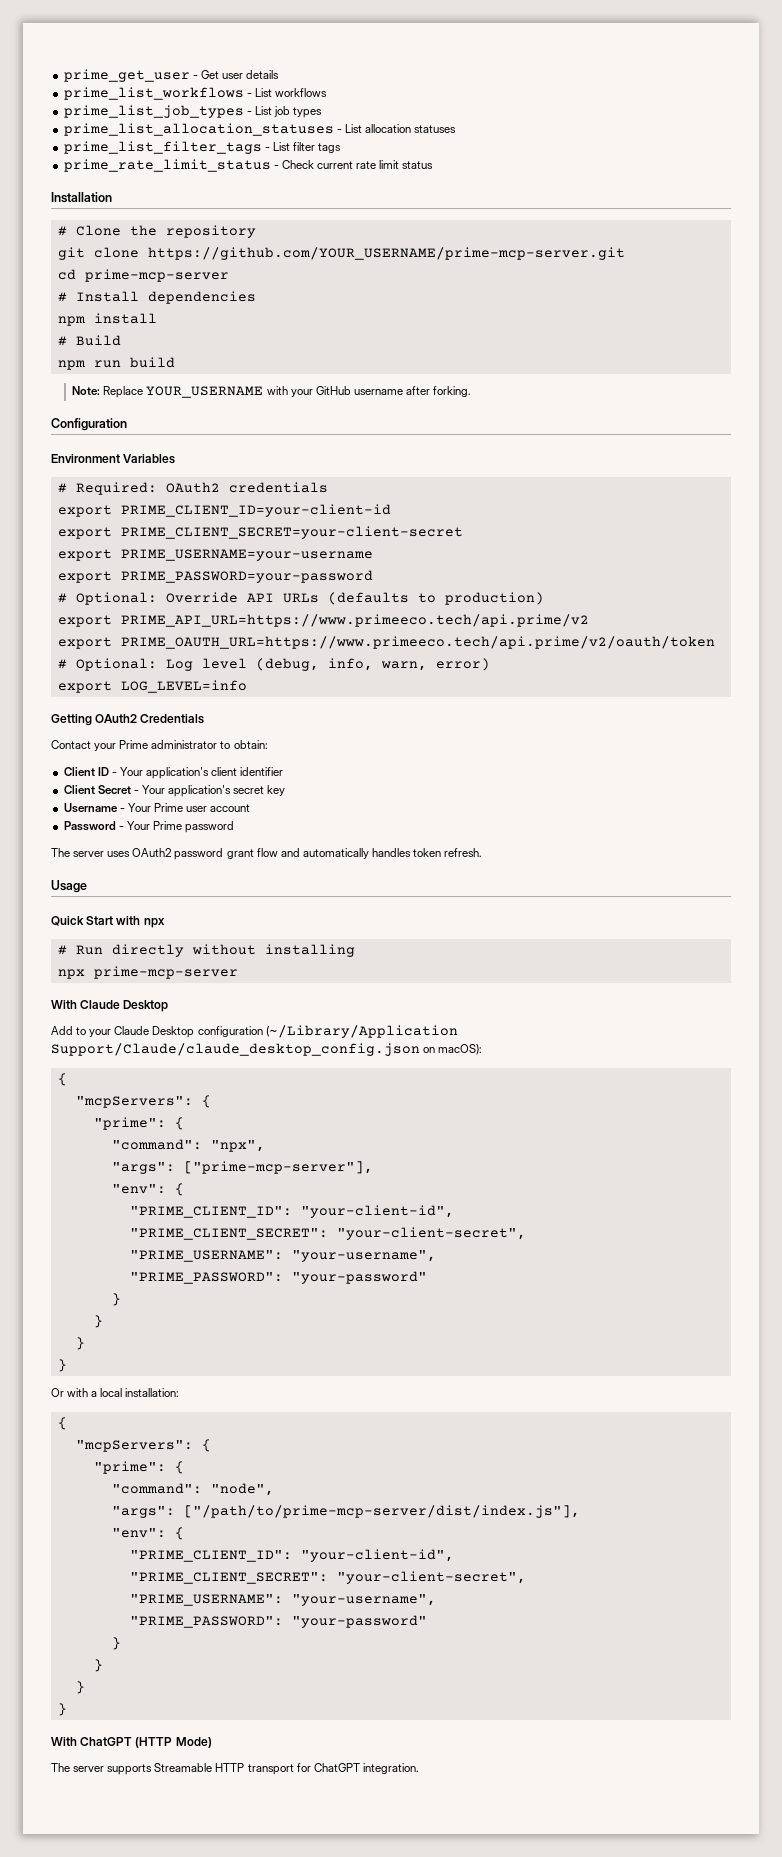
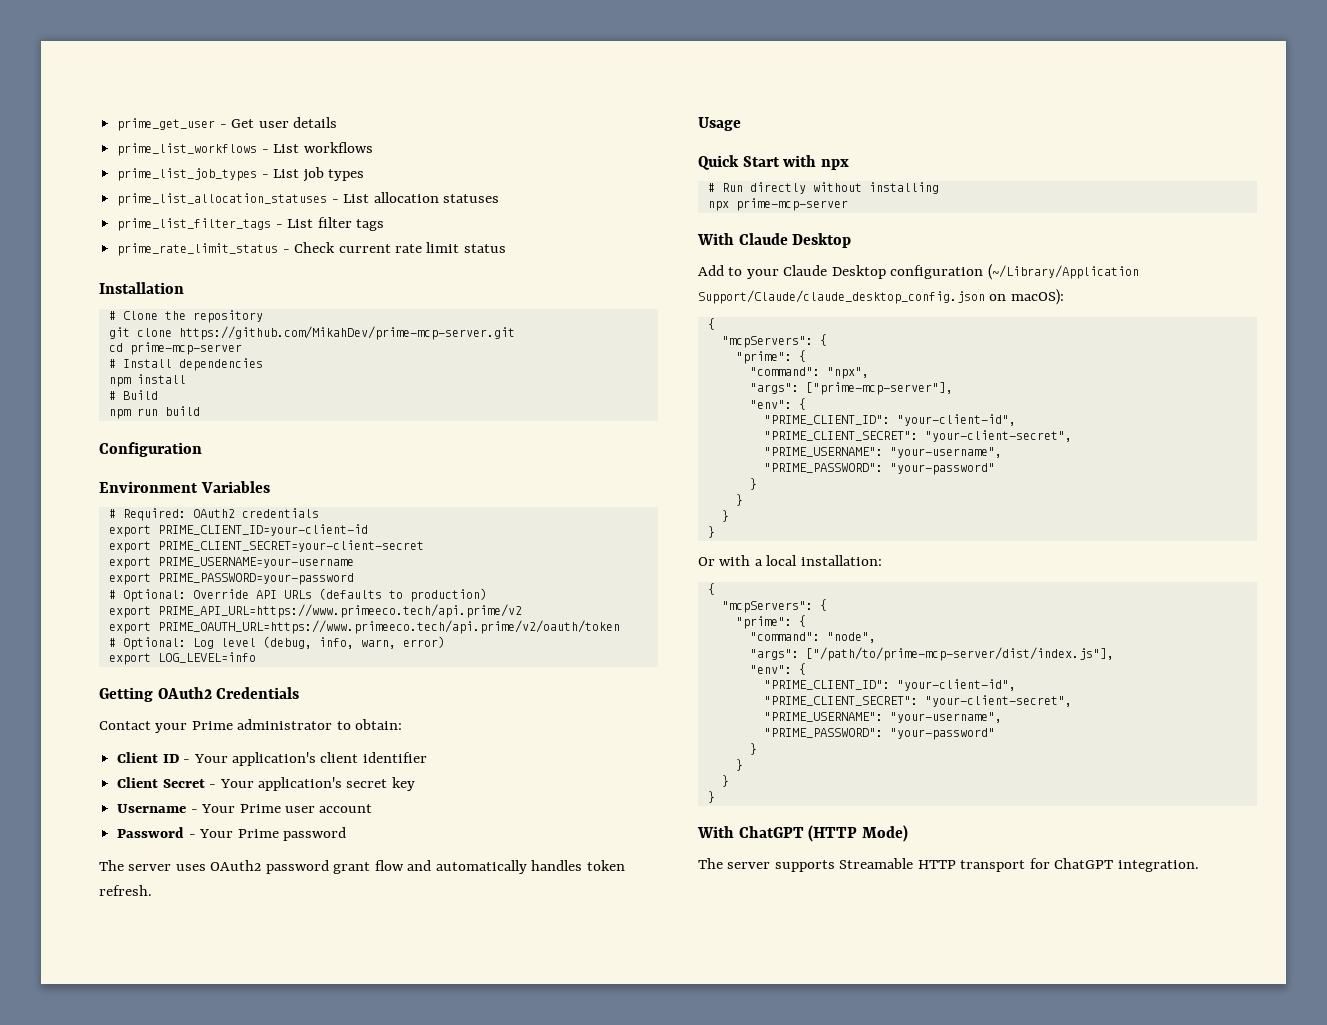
[147,247,625,260] https://github.com/YOUR_USERNAME/prime-mcp-server.git -> [178,326,515,340] https://github.com/MikahDev/prime-mcp-server.git
[72,386,472,398] // Note: Replace YOUR_USERNAME with your GitHub username after forking. -> (200, 411) none

